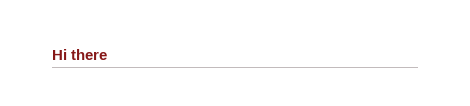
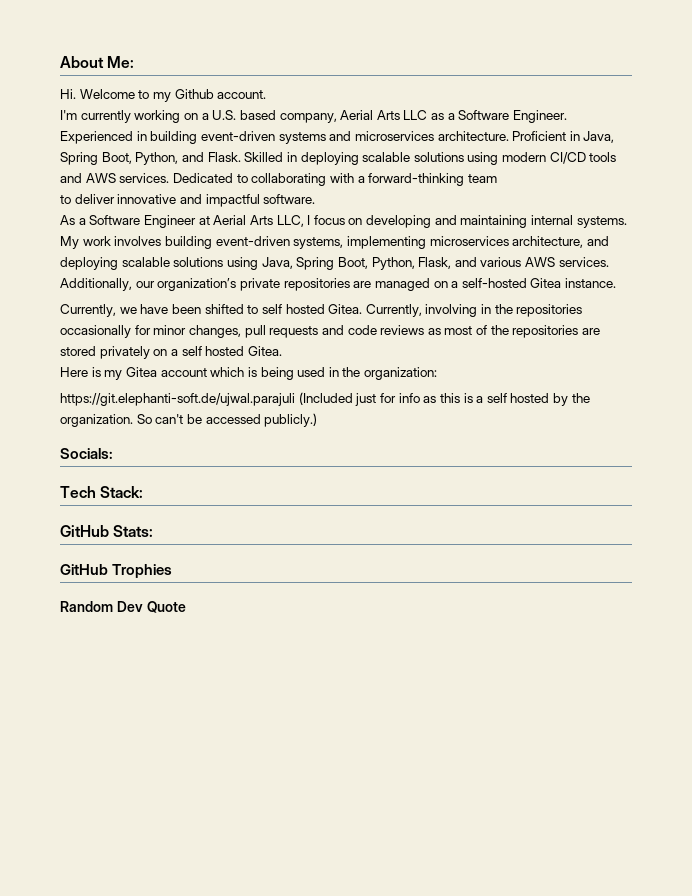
[52,49,108,60] Hi there -> [60,56,135,68] [60,89,267,102] [60,110,568,123] [60,131,615,144] [60,152,617,165] [60,173,497,186] [60,194,316,207] [60,215,627,228] [60,236,609,249] [60,257,609,270] [60,278,617,291] [60,304,583,317] [60,325,601,338] [60,346,282,359] [60,367,438,380] [60,392,590,406] [60,413,318,427] [60,448,113,459] [60,486,144,498] [60,525,154,537] [60,564,173,578] [60,601,186,613] About Me: // Hi. Welcome to my Github account. // I'm currently working on a U.S. based company, Aerial Arts LLC as a Software Engineer. Experienced in building event-driven systems and microservices architecture. Proficient in Java, Spring Boot, Python, and Flask. Skilled in deploying scalable solutions using modern CI/CD tools and AWS services. Dedicated to collaborating with a forward-thinking team // to deliver innovative and impactful software. // As a Software Engineer at Aerial Arts LLC, I focus on developing and maintaining internal systems. My work involves building event-driven systems, implementing microservices architecture, and deploying scalable solutions using Java, Spring Boot, Python, Flask, and various AWS services. Additionally, our organization’s private repositories are managed on a self-hosted Gitea instance. // Currently, we have been shifted to self hosted Gitea. Currently, involving in the repositories occasionally for minor changes, pull requests and code reviews as most of the repositories are stored privately on a self hosted Gitea. // Here is my Gitea account which is being used in the organization: // https://git.elephanti-soft.de/ujwal.parajuli (Included just for info as this is a self hosted by the organization. So can't be accessed publicly.) // Socials: // Tech Stack: // GitHub Stats: // GitHub Trophies // Random Dev Quote

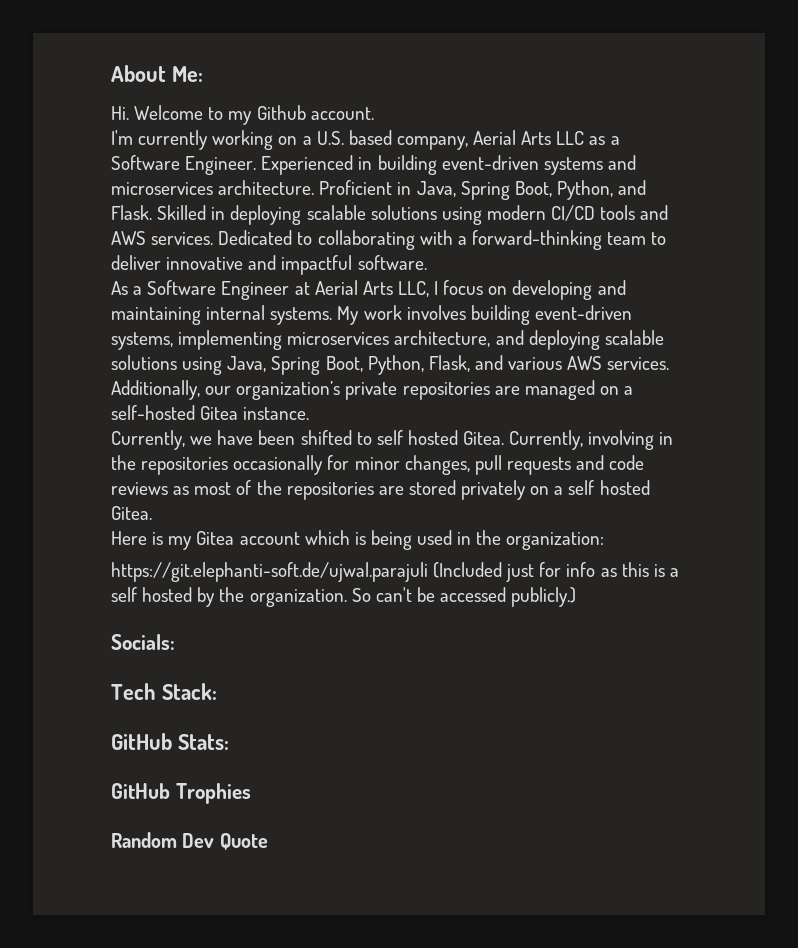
(497, 178) // -> (647, 238) none

